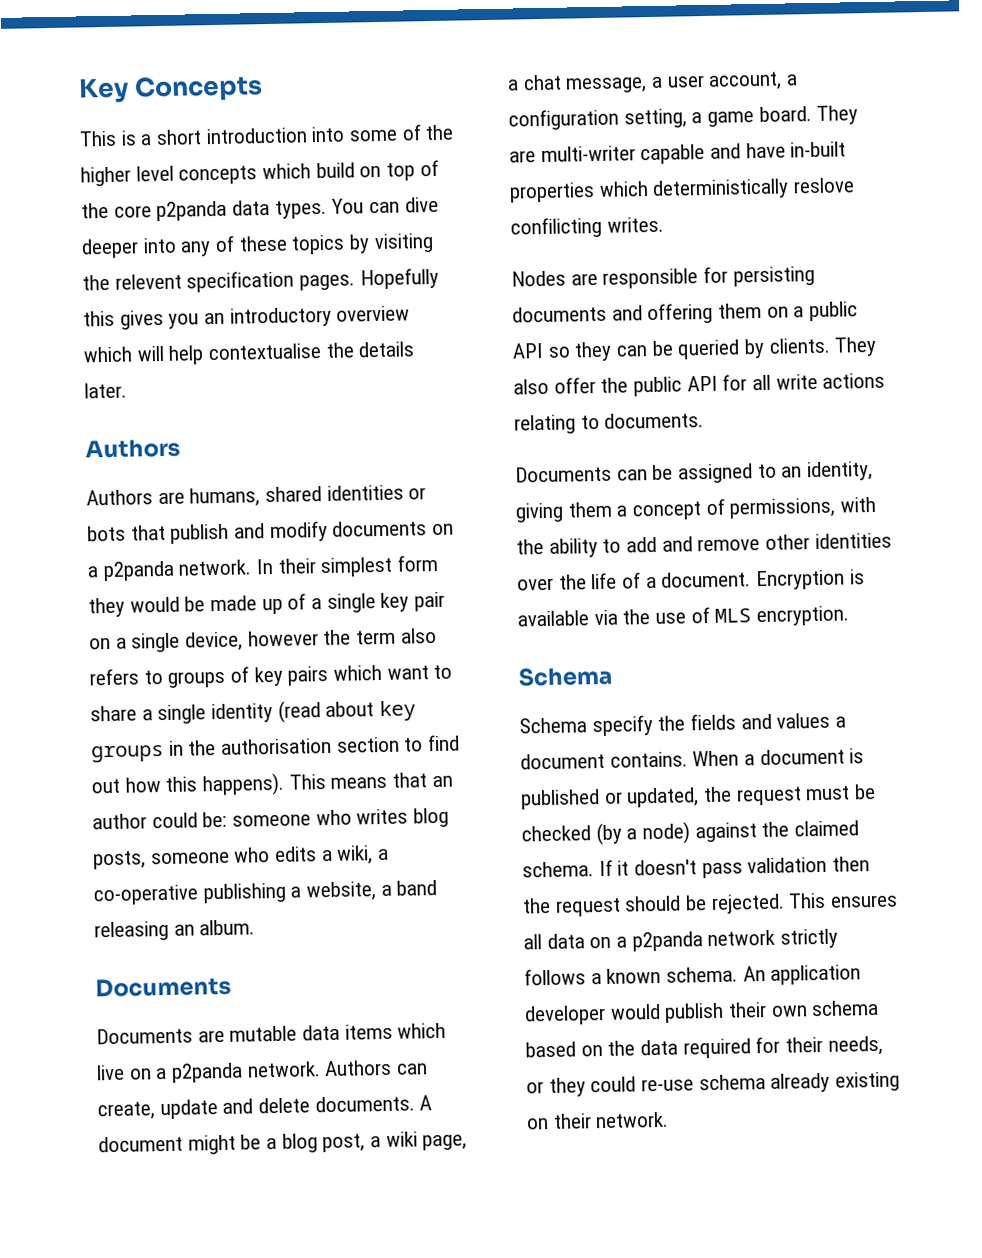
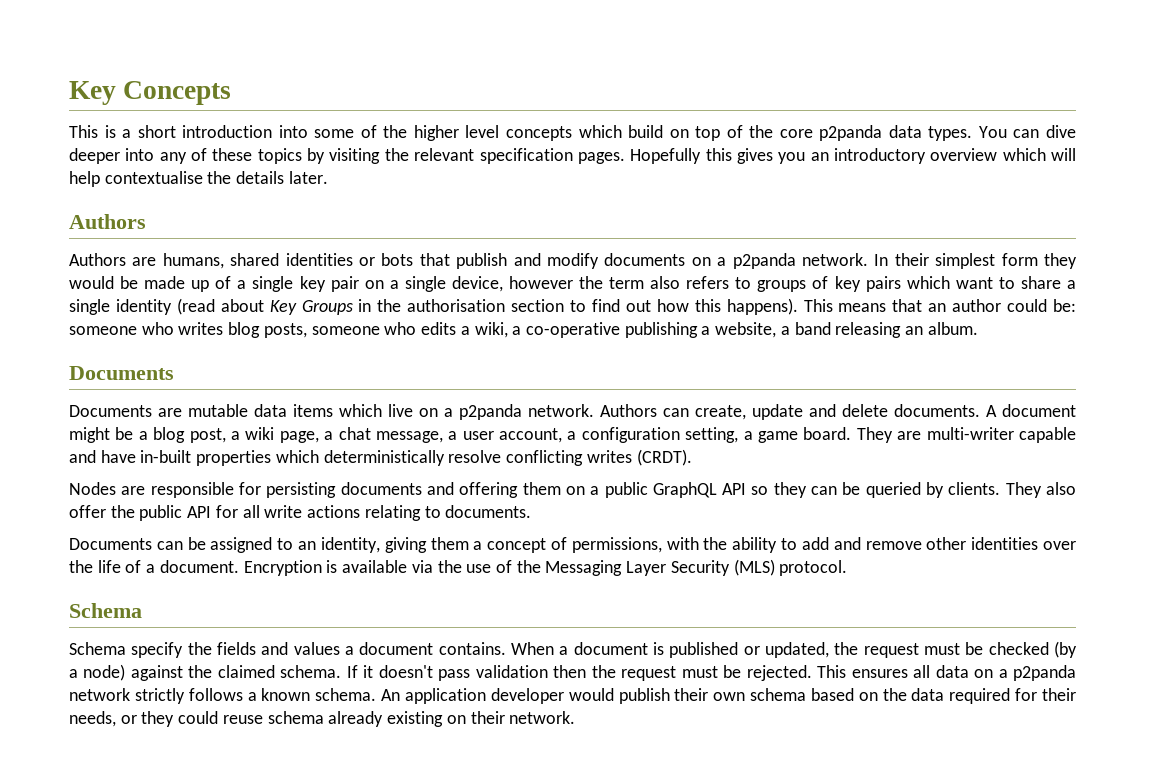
[114,273,182,290] relevent -> [414,148,475,161] relevant
[379,700,417,722] [91,745,164,763] key groups -> [269,300,353,315] Key Groups
[793,177,856,194] [510,216,664,239] reslove confilicting writes. -> [448,449,692,466] resolve conflicting writes (CRDT).
(859, 311) none -> [652,482,717,498] GraphQL
[714,605,850,627] MLS encryption. -> [516,559,848,576] the Messaging Layer Security (MLS) protocol.
[624,895,682,912] should -> [681,666,718,678] must
[641,1078,695,1092] re-use -> [222,715,263,724] reuse

